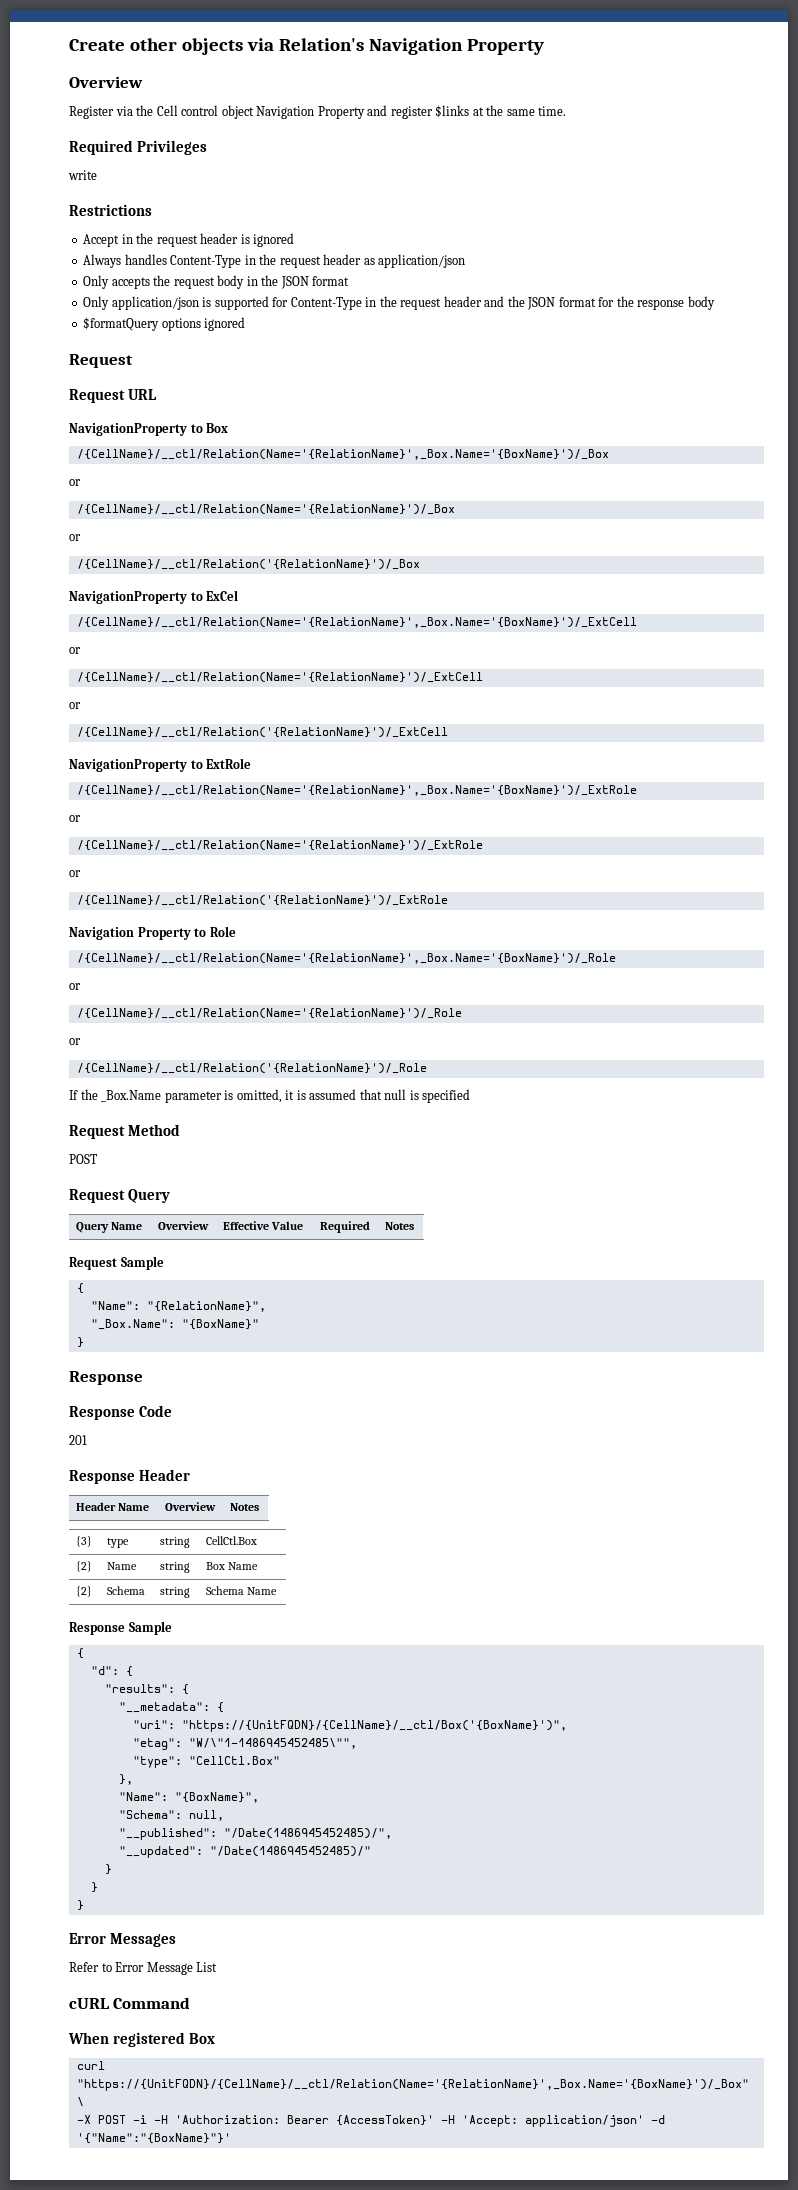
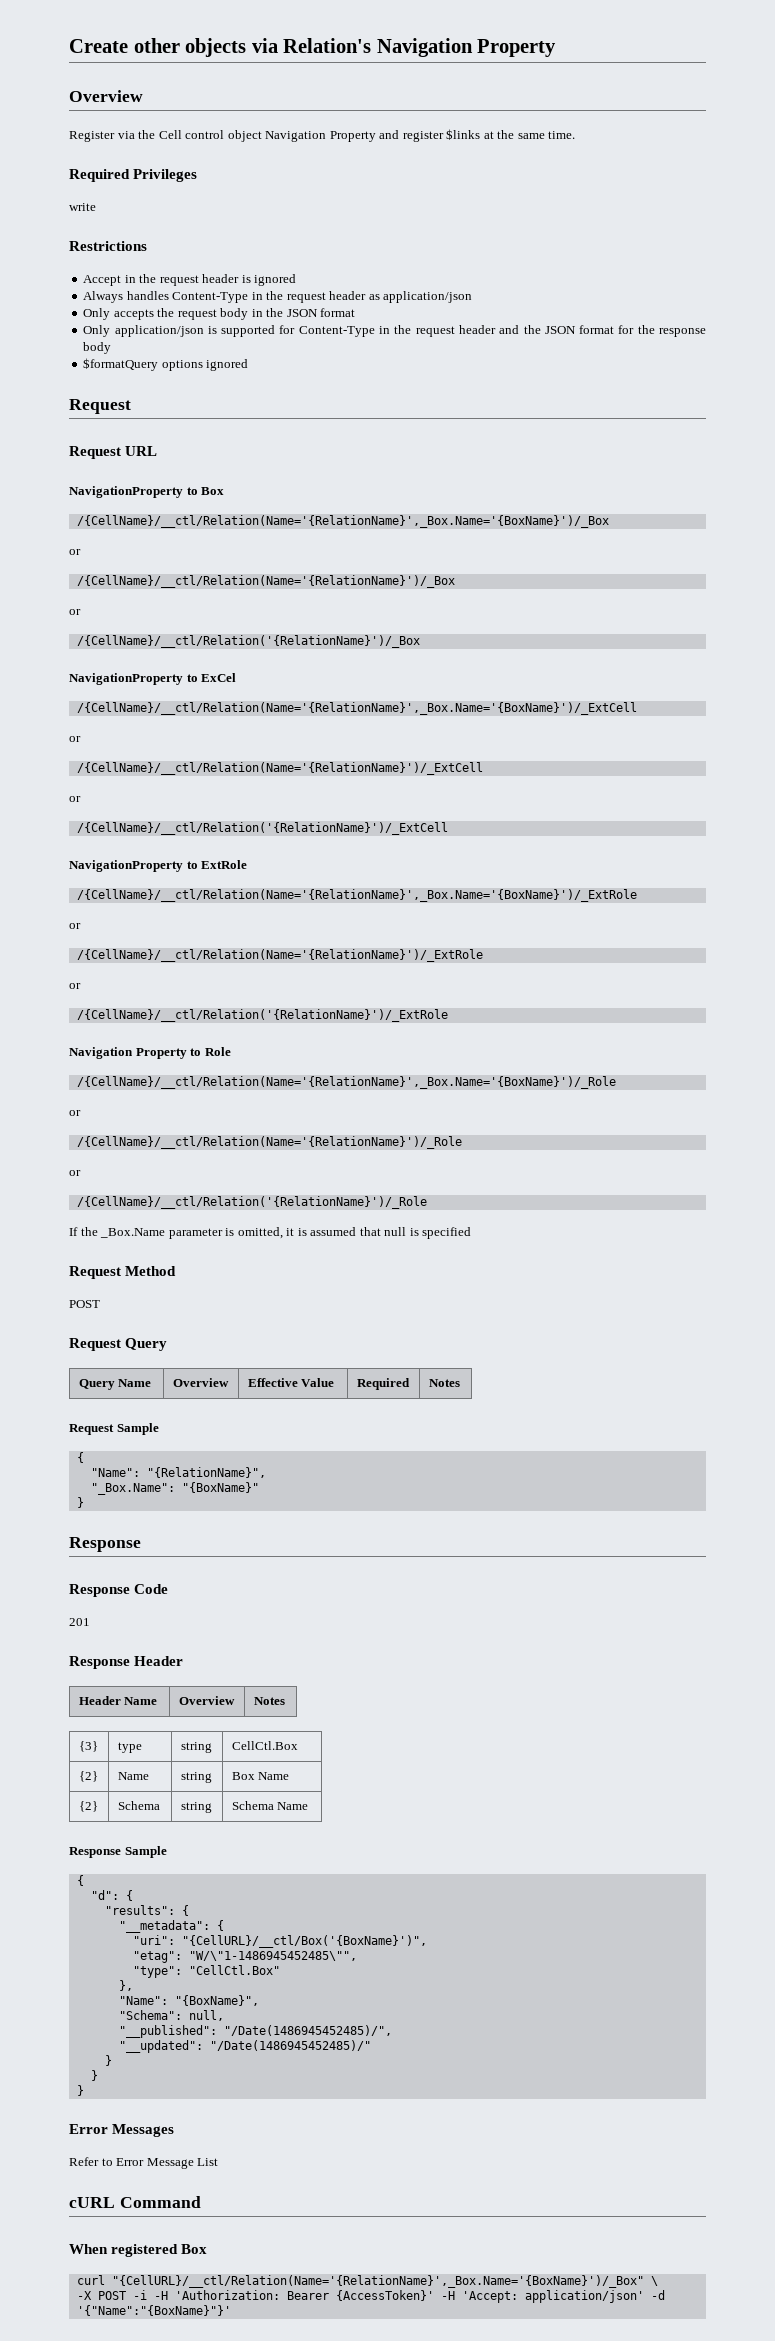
[181,1720,567,1732] "https://{UnitFQDN}/{CellName}/__ctl/Box('{BoxName}')", -> [181,1935,427,1948] "{CellURL}/__ctl/Box('{BoxName}')",
[76,2079,749,2091] "https://{UnitFQDN}/{CellName}/__ctl/Relation(Name='{RelationName}',_Box.Name='{BoxName}')/_Box" -> [111,2275,644,2288] "{CellURL}/__ctl/Relation(Name='{RelationName}',_Box.Name='{BoxName}')/_Box"

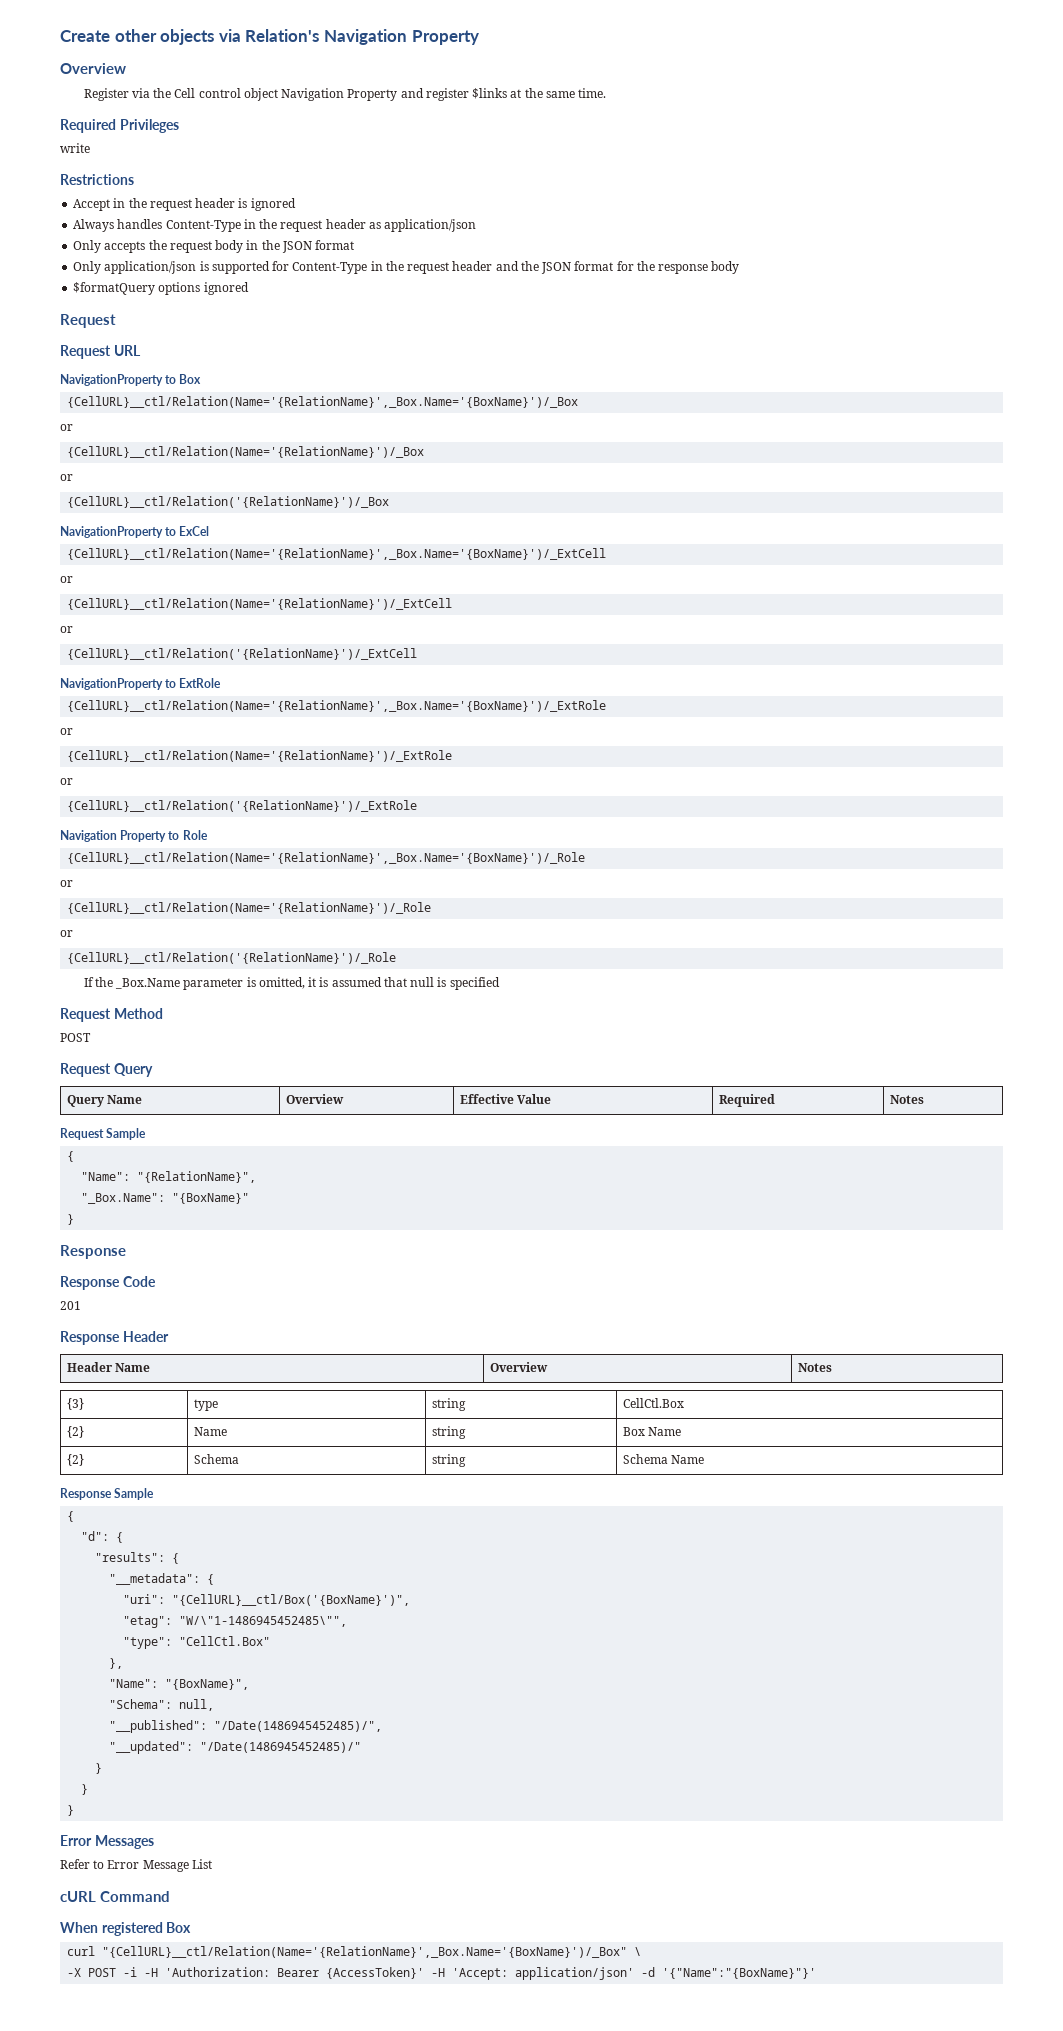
[76,515,609,528] [69,549,81,555] [76,575,455,588] [69,609,81,615] [76,635,420,648] /{CellName}/__ctl/Relation(Name='{RelationName}',_Box.Name='{BoxName}')/_Box // or // /{CellName}/__ctl/Relation(Name='{RelationName}')/_Box // or // /{CellName}/__ctl/Relation('{RelationName}')/_Box -> [67,396,579,408] [60,424,73,431] [67,446,425,458] [60,474,73,481] [67,496,390,508] {CellURL}__ctl/Relation(Name='{RelationName}',_Box.Name='{BoxName}')/_Box // or // {CellURL}__ctl/Relation(Name='{RelationName}')/_Box // or // {CellURL}__ctl/Relation('{RelationName}')/_Box
[76,702,637,715] [69,736,81,742] [76,762,483,775] [69,796,81,802] [76,822,448,835] /{CellName}/__ctl/Relation(Name='{RelationName}',_Box.Name='{BoxName}')/_ExtCell // or // /{CellName}/__ctl/Relation(Name='{RelationName}')/_ExtCell // or // /{CellName}/__ctl/Relation('{RelationName}')/_ExtCell -> [67,548,607,560] [60,576,73,583] [67,598,453,610] [60,626,73,633] [67,648,418,660] {CellURL}__ctl/Relation(Name='{RelationName}',_Box.Name='{BoxName}')/_ExtCell // or // {CellURL}__ctl/Relation(Name='{RelationName}')/_ExtCell // or // {CellURL}__ctl/Relation('{RelationName}')/_ExtCell
[76,889,637,902] [69,923,81,929] [76,949,483,962] [69,983,81,989] [76,1009,448,1022] /{CellName}/__ctl/Relation(Name='{RelationName}',_Box.Name='{BoxName}')/_ExtRole // or // /{CellName}/__ctl/Relation(Name='{RelationName}')/_ExtRole // or // /{CellName}/__ctl/Relation('{RelationName}')/_ExtRole -> [67,700,607,712] [60,728,73,735] [67,750,453,762] [60,778,73,785] [67,800,418,812] {CellURL}__ctl/Relation(Name='{RelationName}',_Box.Name='{BoxName}')/_ExtRole // or // {CellURL}__ctl/Relation(Name='{RelationName}')/_ExtRole // or // {CellURL}__ctl/Relation('{RelationName}')/_ExtRole
[76,1076,616,1089] [69,1110,81,1116] [76,1136,462,1149] [69,1170,81,1176] [76,1196,427,1209] /{CellName}/__ctl/Relation(Name='{RelationName}',_Box.Name='{BoxName}')/_Role // or // /{CellName}/__ctl/Relation(Name='{RelationName}')/_Role // or // /{CellName}/__ctl/Relation('{RelationName}')/_Role -> [67,852,586,864] [60,880,73,887] [67,902,432,914] [60,930,73,937] [67,952,397,964] {CellURL}__ctl/Relation(Name='{RelationName}',_Box.Name='{BoxName}')/_Role // or // {CellURL}__ctl/Relation(Name='{RelationName}')/_Role // or // {CellURL}__ctl/Relation('{RelationName}')/_Role
[181,1935,427,1948] "{CellURL}/__ctl/Box('{BoxName}')", -> [172,1594,411,1606] "{CellURL}__ctl/Box('{BoxName}')",
[111,2275,644,2288] "{CellURL}/__ctl/Relation(Name='{RelationName}',_Box.Name='{BoxName}')/_Box" -> [102,1946,628,1958] "{CellURL}__ctl/Relation(Name='{RelationName}',_Box.Name='{BoxName}')/_Box"

